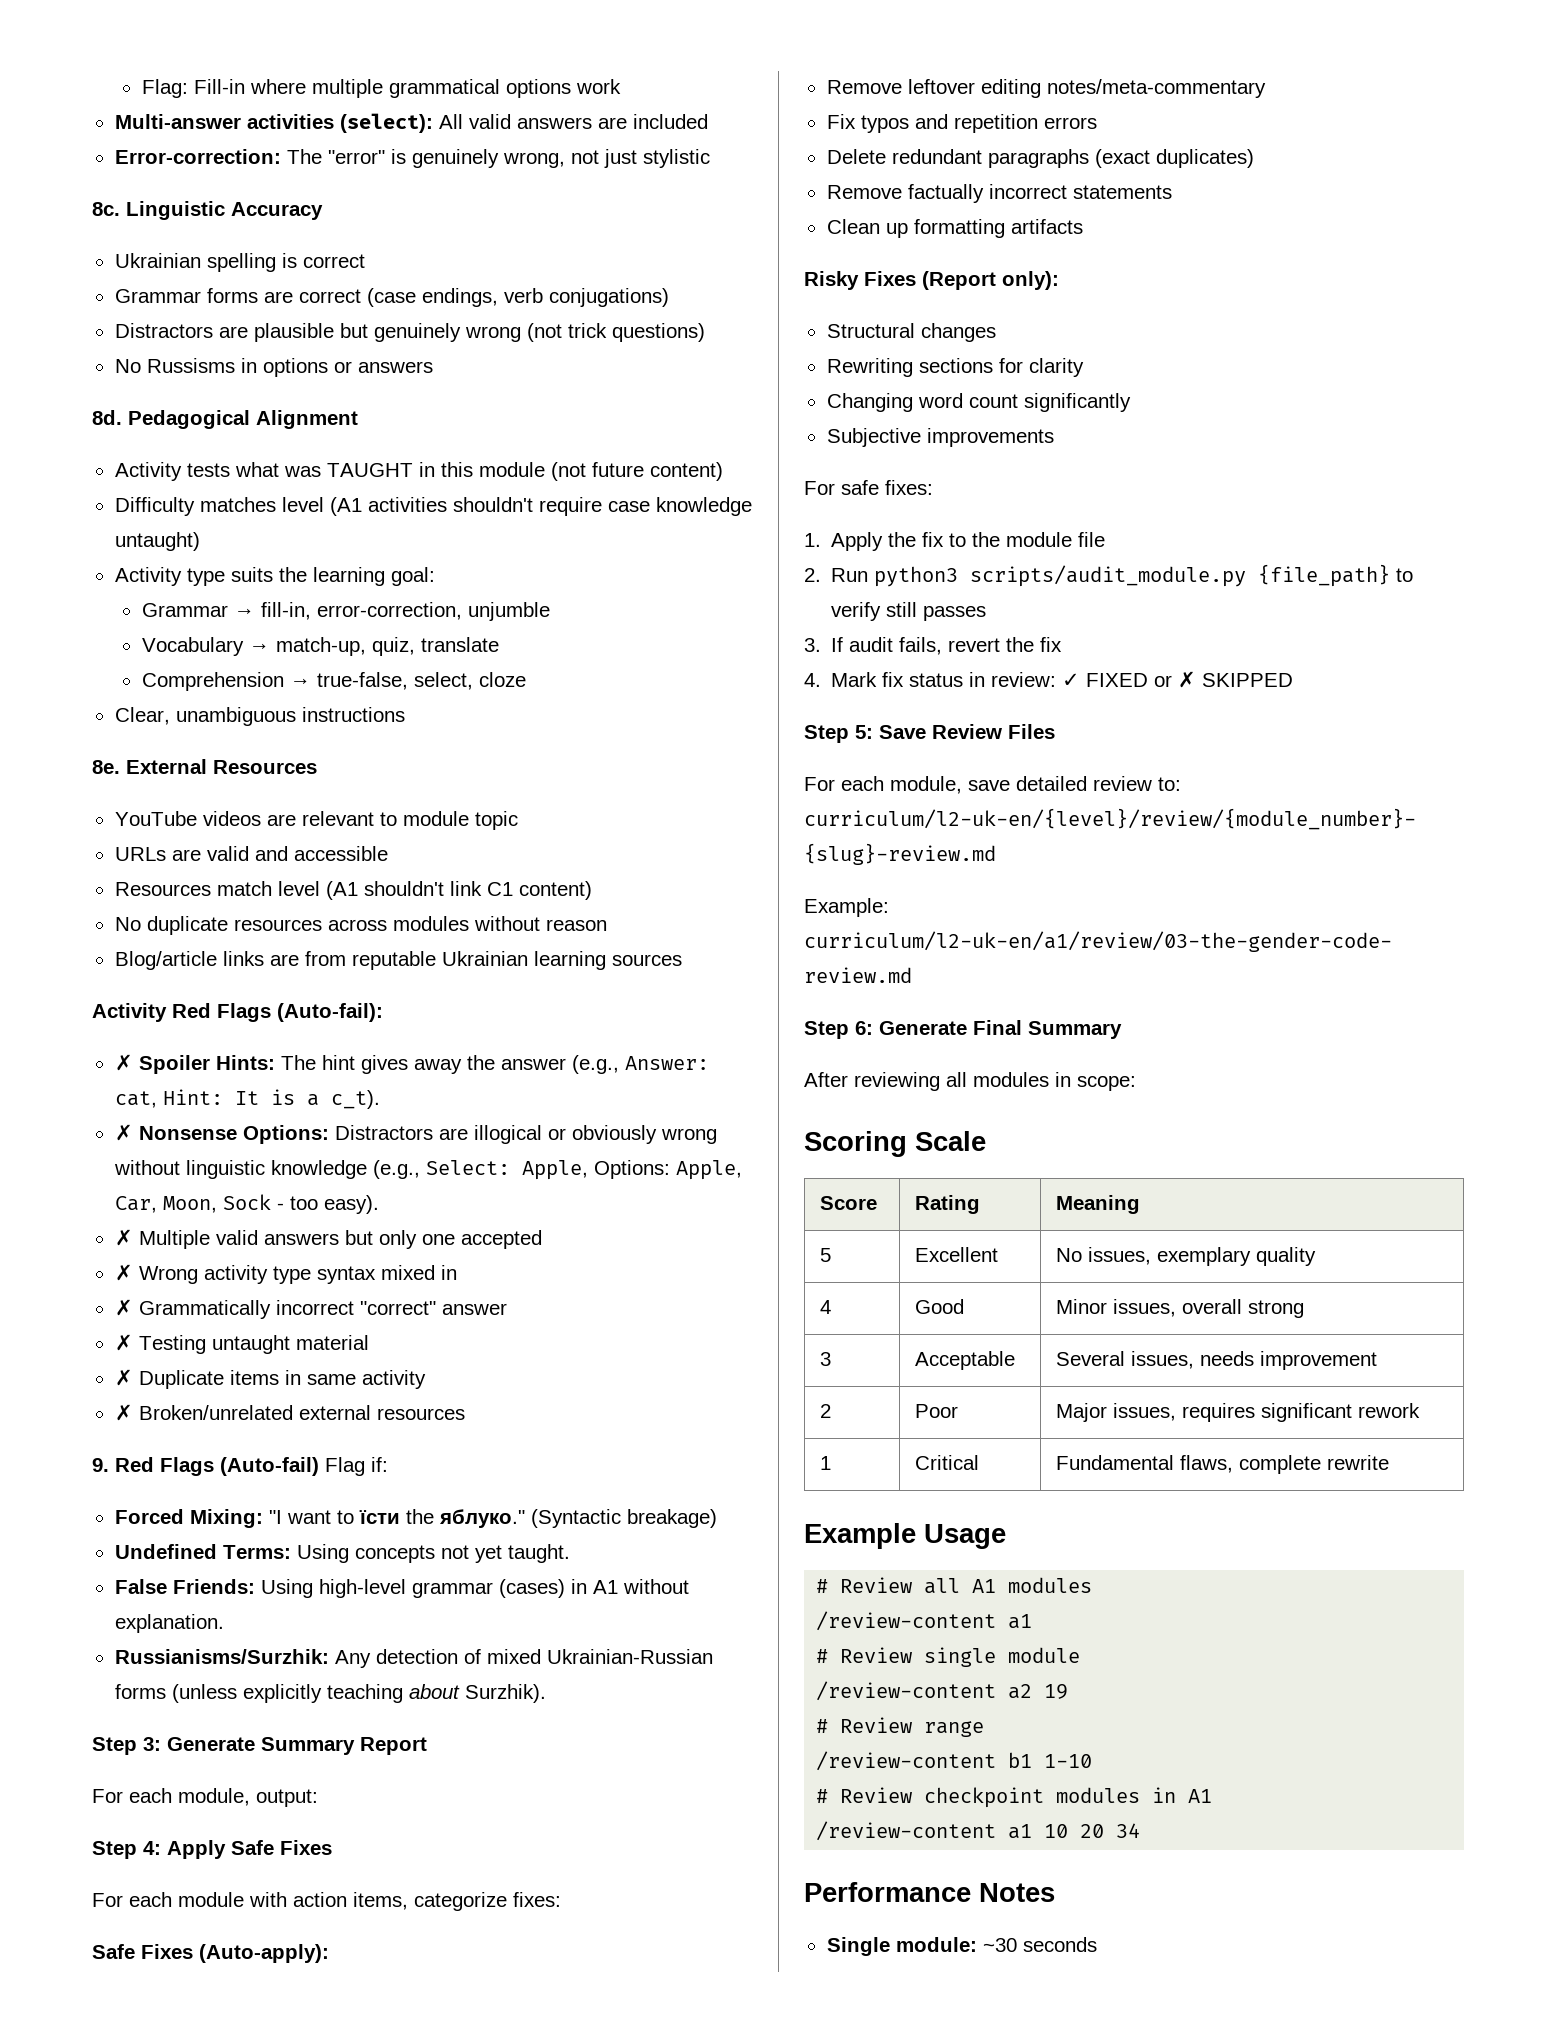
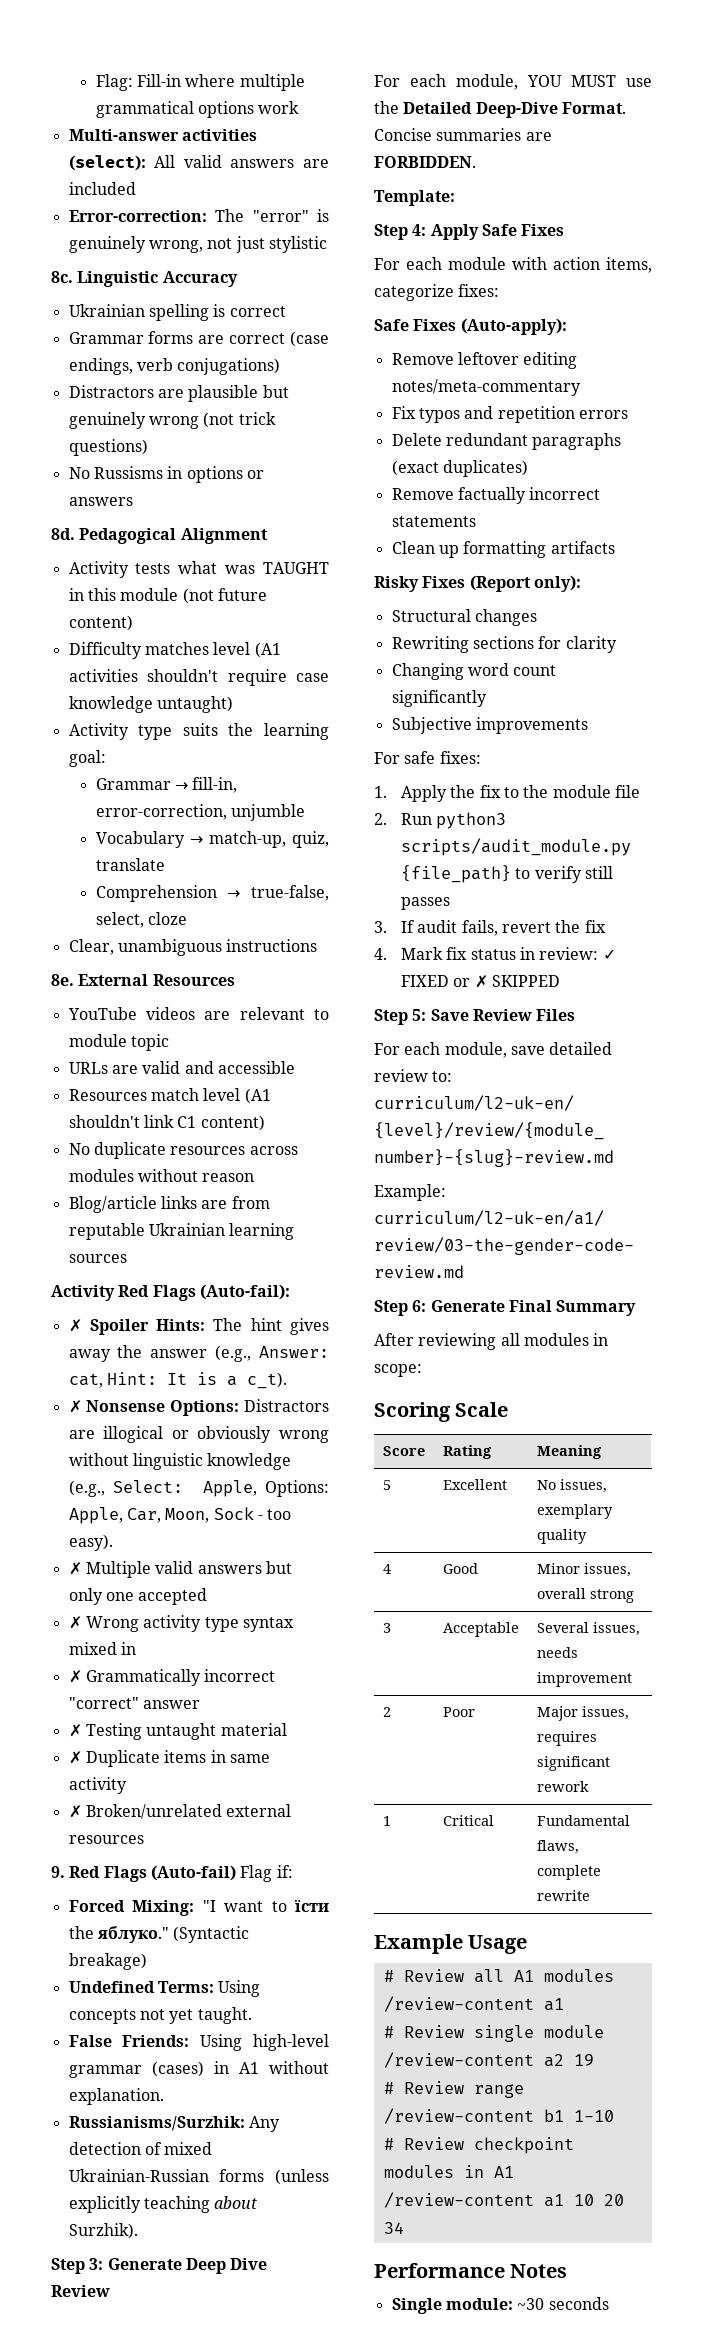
[261,1737,427,1755] [92,1788,318,1807] Summary Report // For each module, output: -> [185,2258,268,2274] [51,2285,110,2297] [374,74,652,90] [374,101,626,118] [374,128,552,141] [374,156,476,168] [374,190,455,206] Deep Dive Review // For each module, YOU MUST use the Detailed Deep-Dive Format. Concise summaries are FORBIDDEN. // Template:

